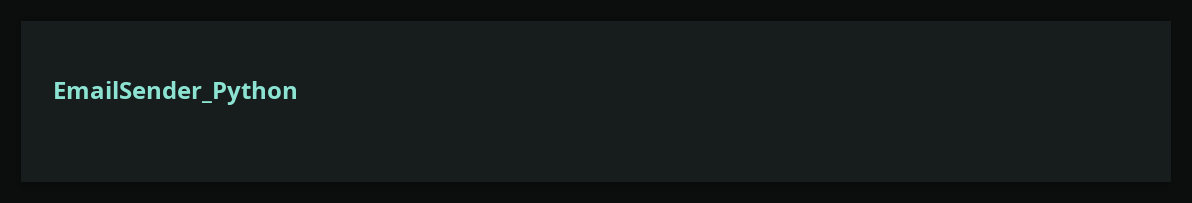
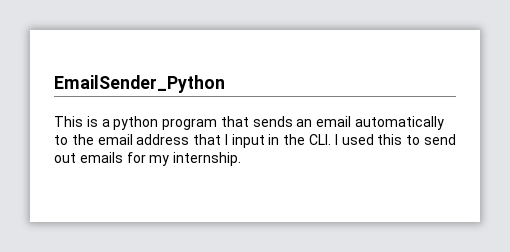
(298, 93) none -> [54,116,445,130] [54,134,456,148] [54,152,242,166] // This is a python program that sends an email automatically to the email address that I input in the CLI. I used this to send out emails for my internship.

